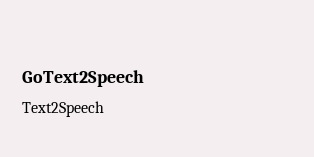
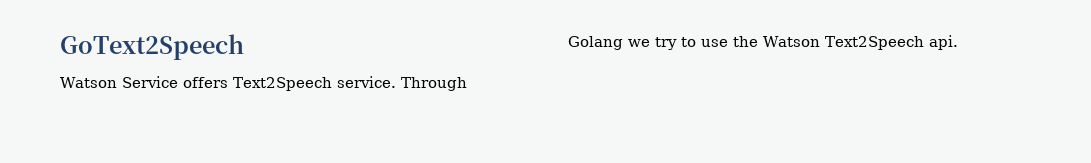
[22,101,104,117] Text2Speech -> [60,76,467,91] [568,35,958,50] Watson Service offers Text2Speech service. Through Golang we try to use the Watson Text2Speech api.

